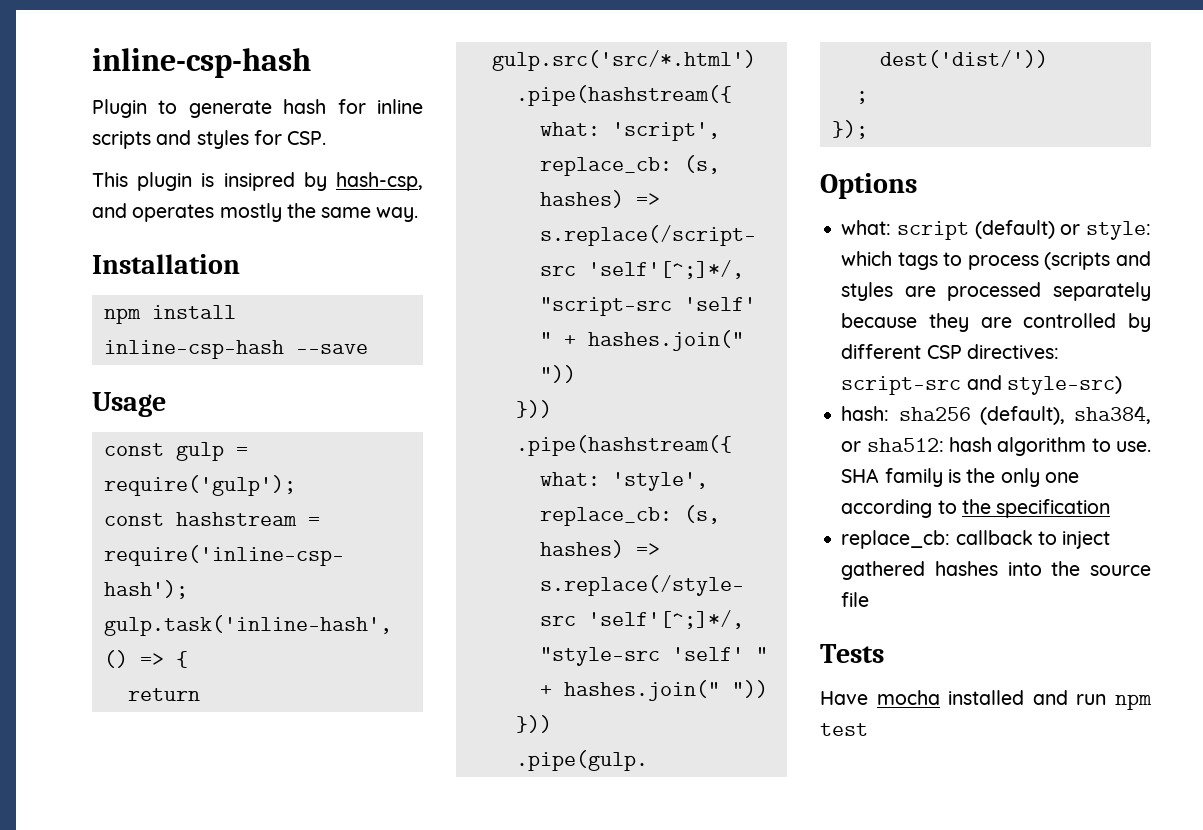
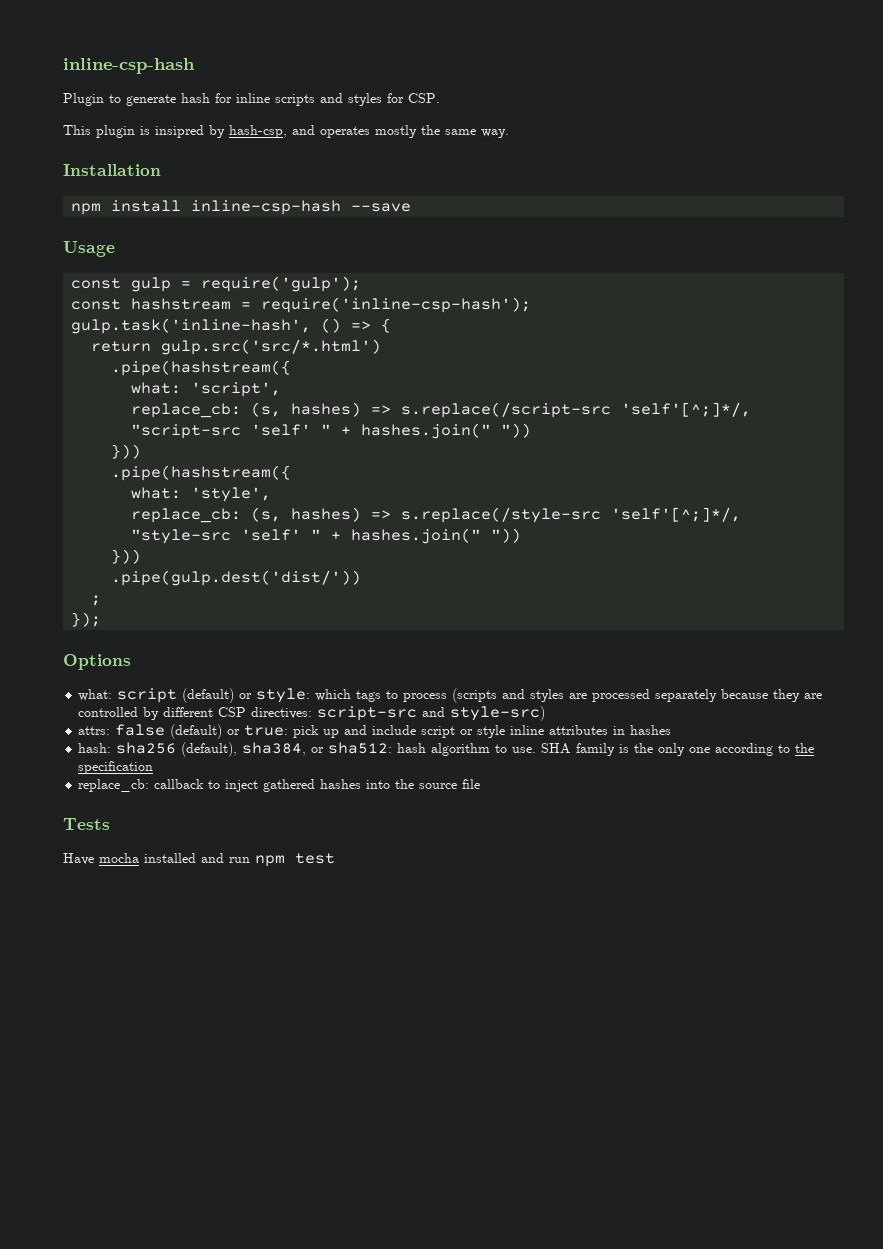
(1122, 385) none -> [78,724,672,739] // attrs: false (default) or true: pick up and include script or style inline attributes in hashes

